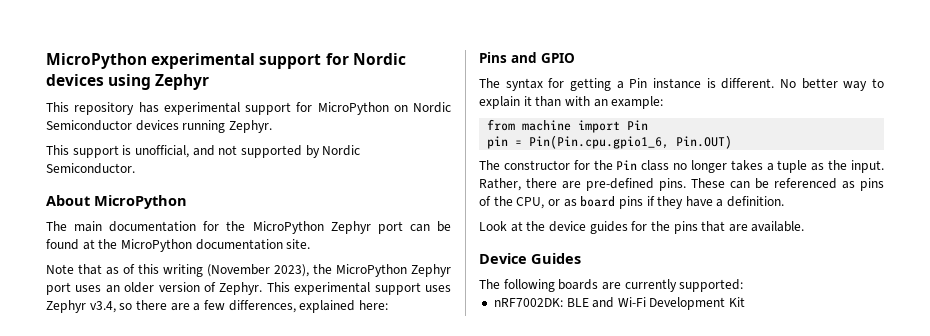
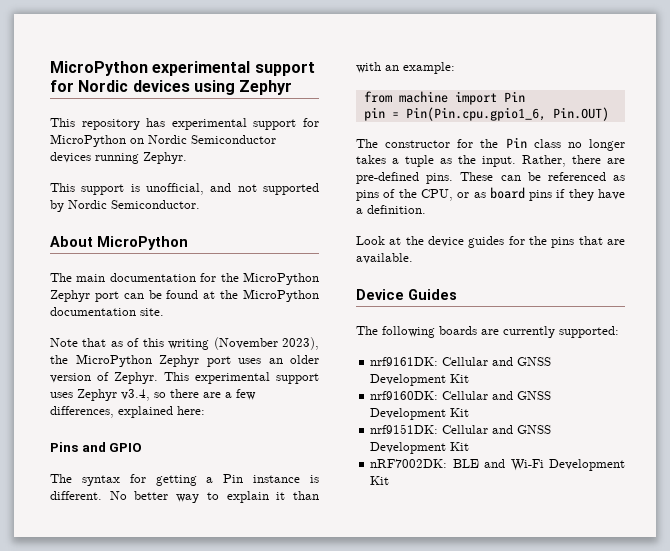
(744, 285) none -> [370,357,552,366] [370,374,470,386] [370,391,552,400] [370,408,470,420] [370,424,552,434] [370,442,470,454] // nrf9161DK: Cellular and GNSS Development Kit // nrf9160DK: Cellular and GNSS Development Kit // nrf9151DK: Cellular and GNSS Development Kit

